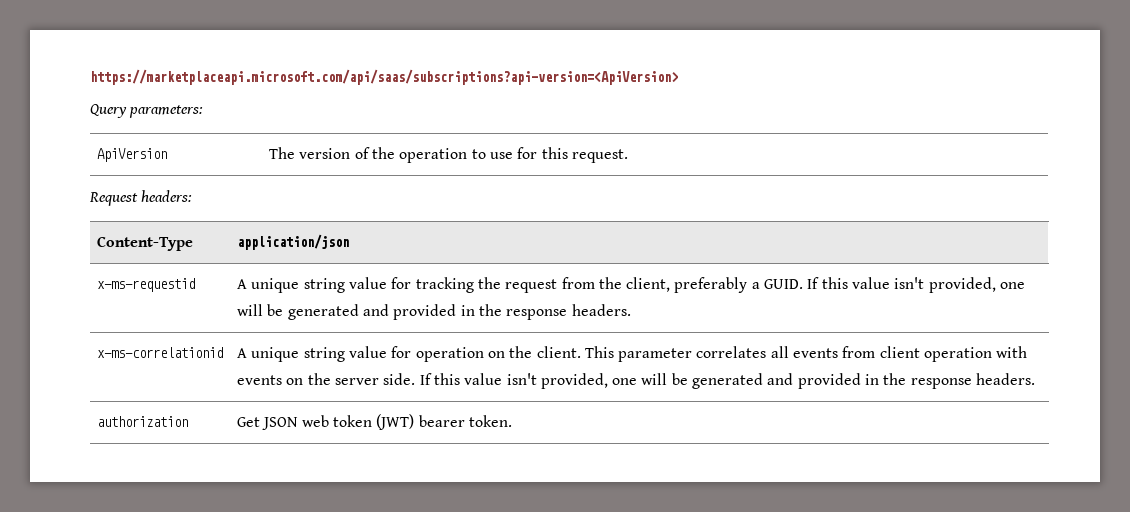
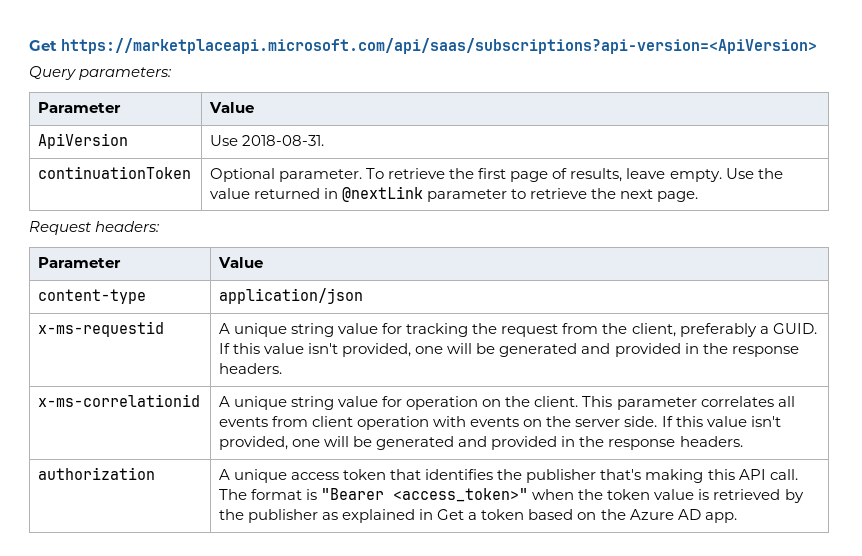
(90, 77) none -> [29,40,57,51] Get
(204, 111) none -> [38,102,122,113] [209,102,255,113] // Parameter | Value
[268,147,628,163] The version of the operation to use for this request. -> [210,135,325,146] [38,166,192,179] [210,168,783,182] [210,186,699,202] Use 2018-08-31. // continuationToken | Optional parameter. To retrieve the first page of results, leave empty. Use the value returned in @nextLink parameter to retrieve the next page.
[96,236,193,251] Content-Type -> [38,257,122,268] [218,257,264,268] [38,289,147,304] Parameter | Value // content-type
[236,414,512,430] Get JSON web token (JWT) bearer token. -> [219,469,798,483] [219,488,804,503] [219,509,737,523] A unique access token that identifies the publisher that's making this API call. The format is "Bearer <access_token>" when the token value is retrieved by the publisher as explained in Get a token based on the Azure AD app.

